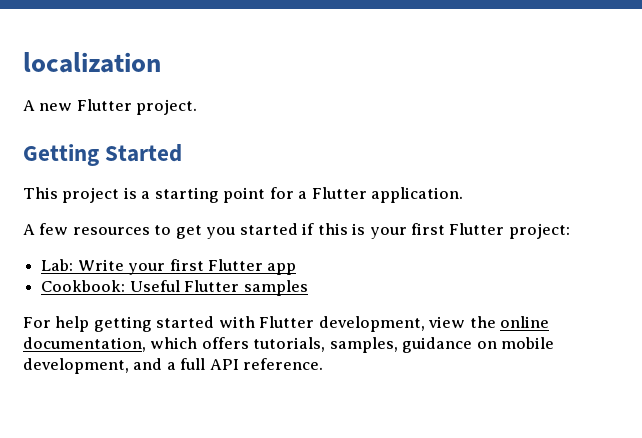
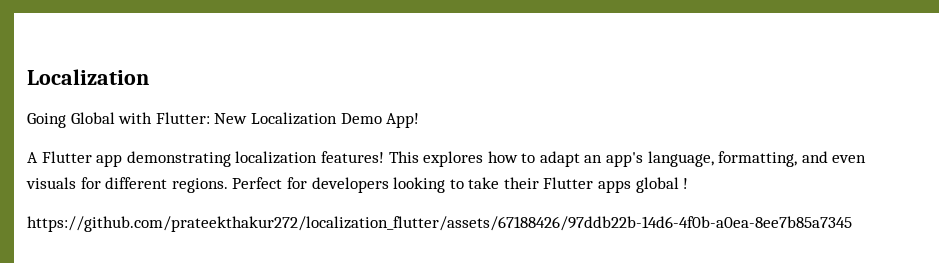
[23,52,161,73] [23,99,198,115] [23,144,183,166] [23,187,464,203] [23,223,570,239] [41,259,297,275] [41,280,308,296] [23,316,550,332] [23,337,555,353] [23,358,324,374] localization // A new Flutter project. // Getting Started // This project is a starting point for a Flutter application. // A few resources to get you started if this is your first Flutter project: // Lab: Write your first Flutter app // Cookbook: Useful Flutter samples // For help getting started with Flutter development, view the online documentation, which offers tutorials, samples, guidance on mobile development, and a full API reference. -> [27,69,149,85] [27,112,420,128] [27,151,867,167] [26,177,689,193] [27,216,852,232] Localization // Going Global with Flutter: New Localization Demo App! // A Flutter app demonstrating localization features! This explores how to adapt an app's language, formatting, and even visuals for different regions. Perfect for developers looking to take their Flutter apps global ! // https://github.com/prateekthakur272/localization_flutter/assets/67188426/97ddb22b-14d6-4f0b-a0ea-8ee7b85a7345

